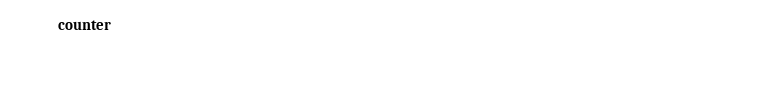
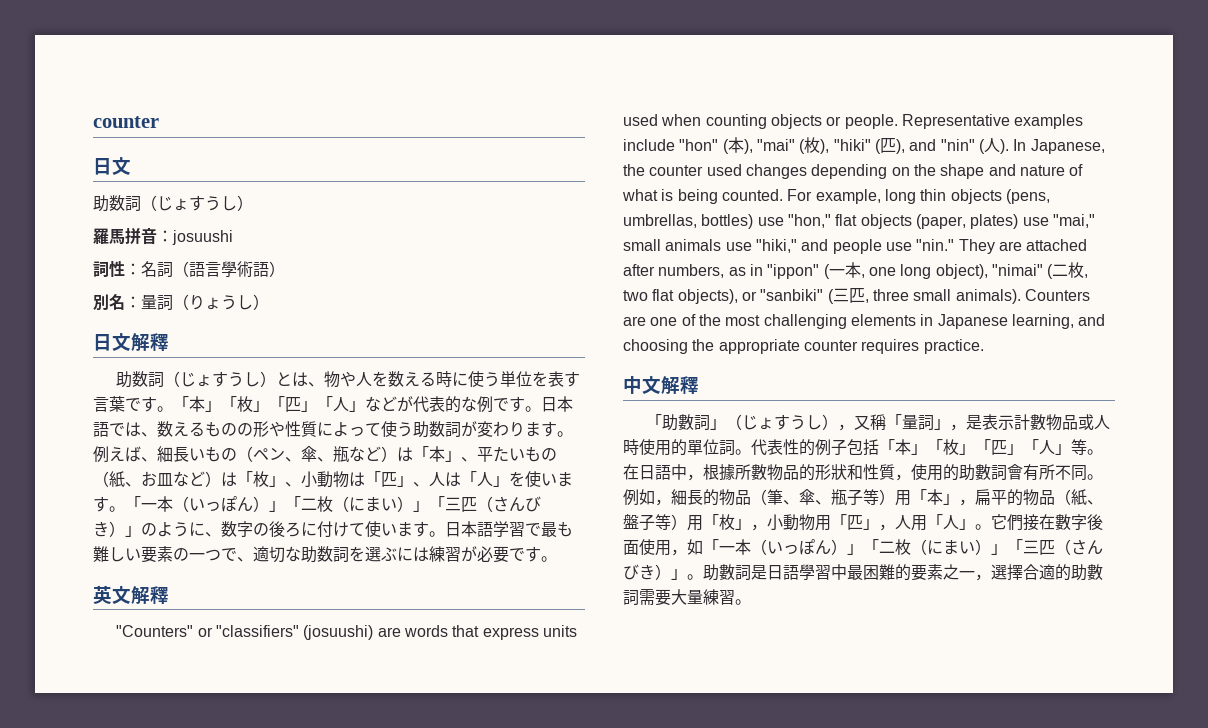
[58,20,111,30] counter -> [93,116,159,128] [93,157,131,175] [93,195,253,212] [93,227,233,245] [93,260,285,277] [93,294,269,311] [93,333,169,351] [116,371,581,388] [93,396,573,413] [93,421,573,438] [93,446,557,463] [93,471,573,488] [93,496,541,512] [93,521,573,538] [93,546,557,563] [93,585,169,604] [116,625,577,640] [623,114,1084,129] [623,137,1105,154] [623,164,1084,179] [622,189,1050,204] [623,214,1095,229] [623,239,1088,254] [623,262,1089,279] [623,288,1090,304] [623,314,1106,329] [623,339,984,354] [623,376,699,394] [646,414,1111,431] [623,439,1103,456] [623,464,1103,481] [623,489,1103,506] [623,514,1103,531] [623,539,1103,556] [623,564,1103,581] [623,589,751,606] counter // 日文 // 助数詞（じょすうし） // 羅馬拼音：josuushi // 詞性：名詞（語言學術語） // 別名：量詞（りょうし） // 日文解釋 // 助数詞（じょすうし）とは、物や人を数える時に使う単位を表す言葉です。「本」「枚」「匹」「人」などが代表的な例です。日本語では、数えるものの形や性質によって使う助数詞が変わります。例えば、細長いもの（ペン、傘、瓶など）は「本」、平たいもの（紙、お皿など）は「枚」、小動物は「匹」、人は「人」を使います。「一本（いっぽん）」「二枚（にまい）」「三匹（さんびき）」のように、数字の後ろに付けて使います。日本語学習で最も難しい要素の一つで、適切な助数詞を選ぶには練習が必要です。 // 英文解釋 // "Counters" or "classifiers" (josuushi) are words that express units used when counting objects or people. Representative examples include "hon" (本), "mai" (枚), "hiki" (匹), and "nin" (人). In Japanese, the counter used changes depending on the shape and nature of what is being counted. For example, long thin objects (pens, umbrellas, bottles) use "hon," flat objects (paper, plates) use "mai," small animals use "hiki," and people use "nin." They are attached after numbers, as in "ippon" (一本, one long object), "nimai" (二枚, two flat objects), or "sanbiki" (三匹, three small animals). Counters are one of the most challenging elements in Japanese learning, and choosing the appropriate counter requires practice. // 中文解釋 // 「助數詞」（じょすうし），又稱「量詞」，是表示計數物品或人時使用的單位詞。代表性的例子包括「本」「枚」「匹」「人」等。在日語中，根據所數物品的形狀和性質，使用的助數詞會有所不同。例如，細長的物品（筆、傘、瓶子等）用「本」，扁平的物品（紙、盤子等）用「枚」，小動物用「匹」，人用「人」。它們接在數字後面使用，如「一本（いっぽん）」「二枚（にまい）」「三匹（さんびき）」。助數詞是日語學習中最困難的要素之一，選擇合適的助數詞需要大量練習。

